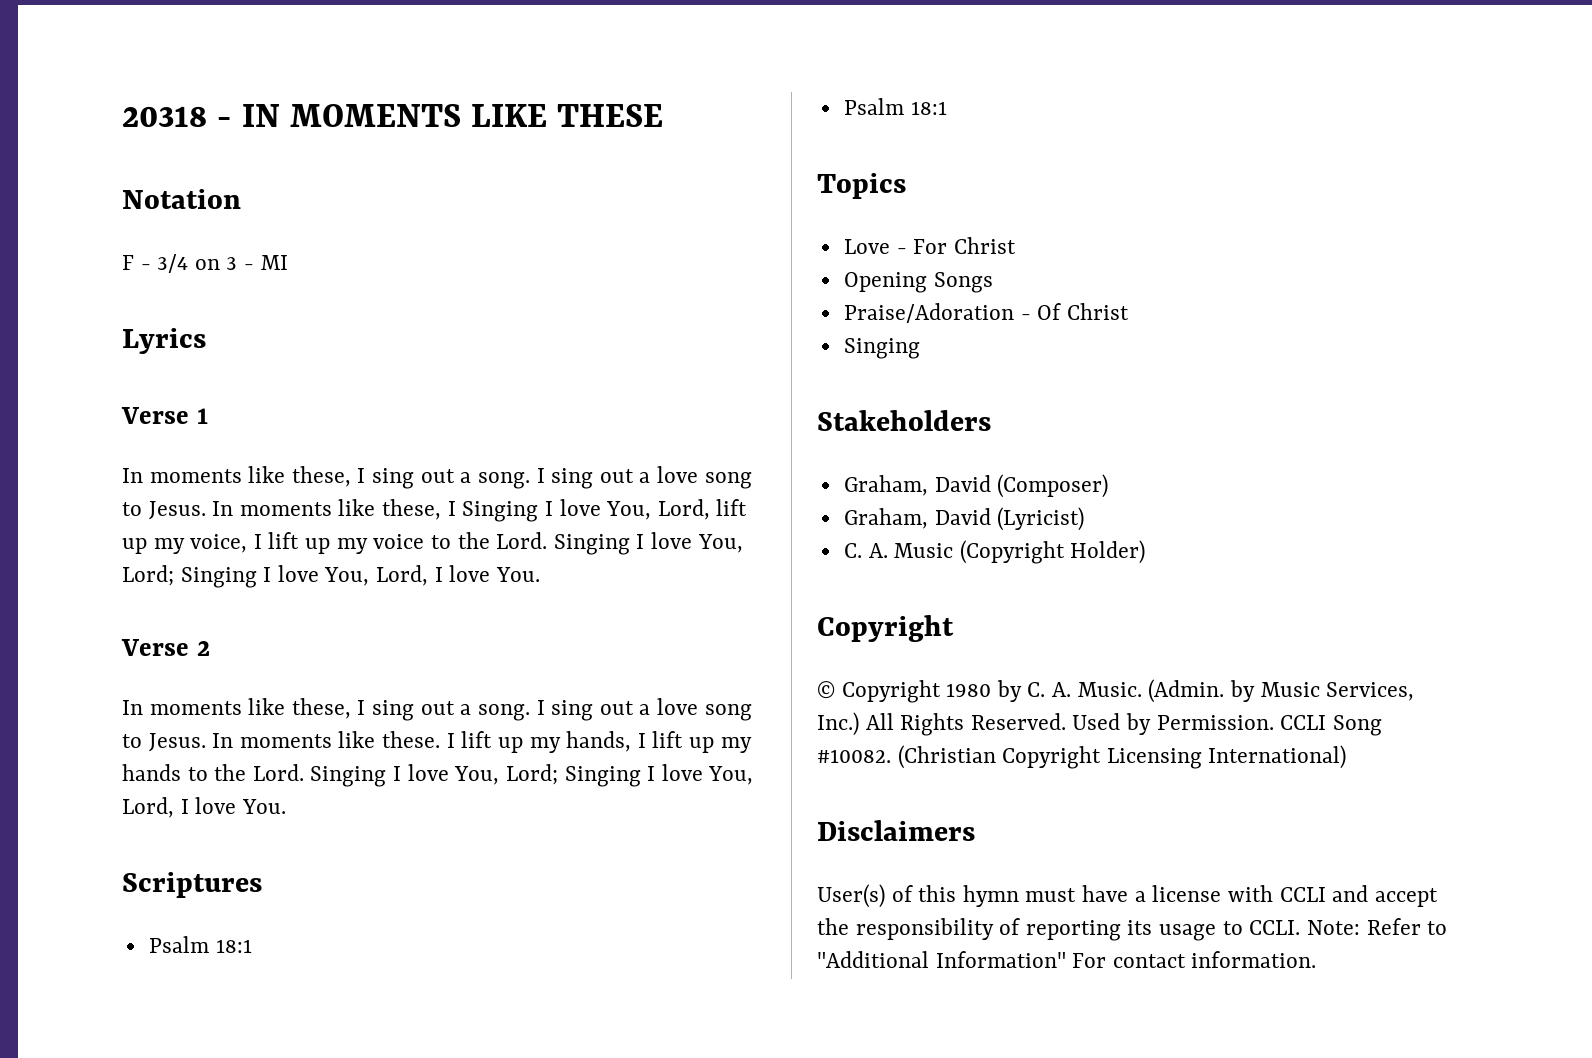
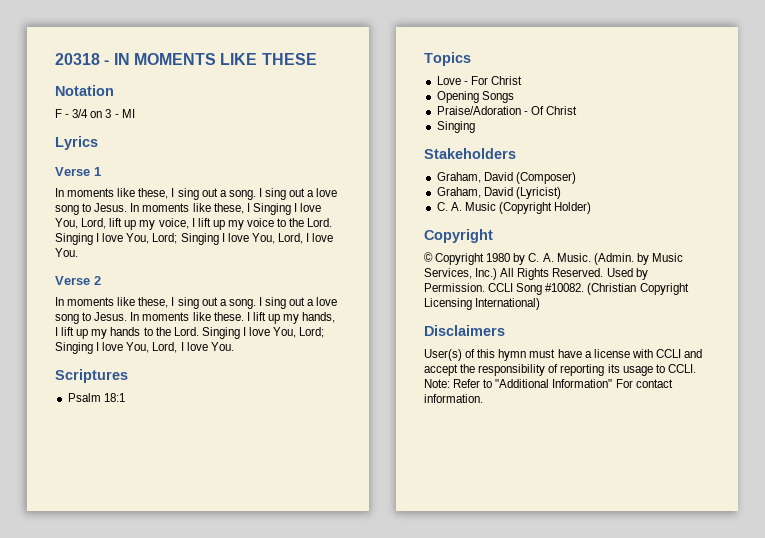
[843,98,947,115] // Psalm 18:1 -> (125, 397) none

